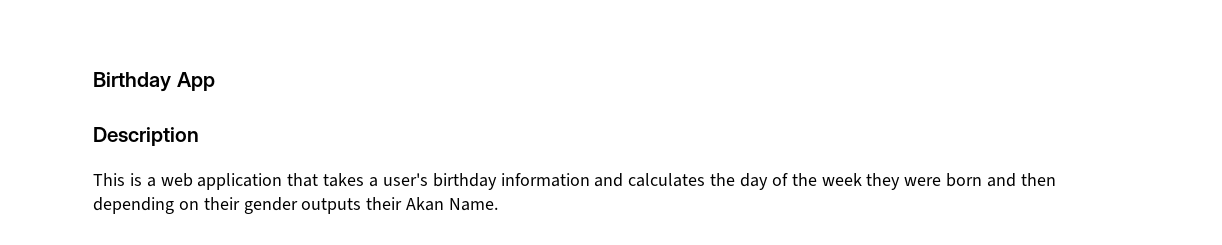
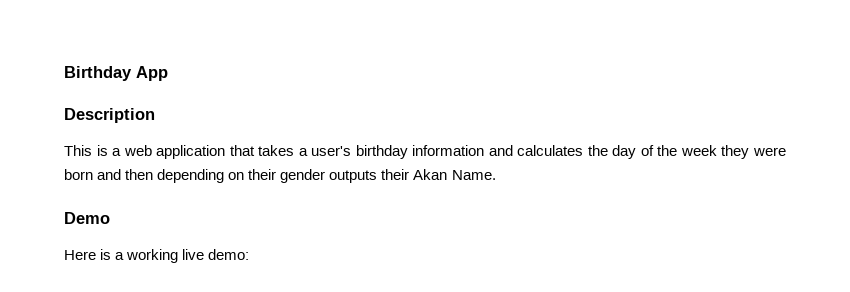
(499, 204) none -> [64,212,110,224] [64,249,250,263] // Demo // Here is a working live demo:

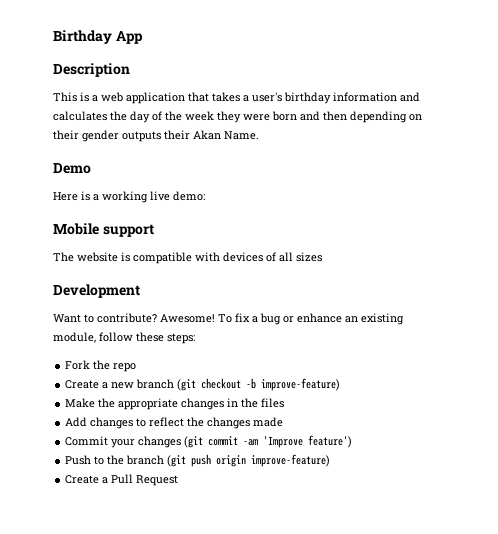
(250, 254) none -> [53,223,154,237] [53,252,322,264] [53,284,140,298] [53,313,404,325] [53,332,195,344] [65,360,137,372] [65,378,341,391] [65,398,285,410] [65,417,284,429] [65,435,353,448] [65,454,331,467] [65,474,179,486] // Mobile support // The website is compatible with devices of all sizes // Development // Want to contribute? Awesome! To fix a bug or enhance an existing module, follow these steps: // Fork the repo // Create a new branch (git checkout -b improve-feature) // Make the appropriate changes in the files // Add changes to reflect the changes made // Commit your changes (git commit -am 'Improve feature') // Push to the branch (git push origin improve-feature) // Create a Pull Request

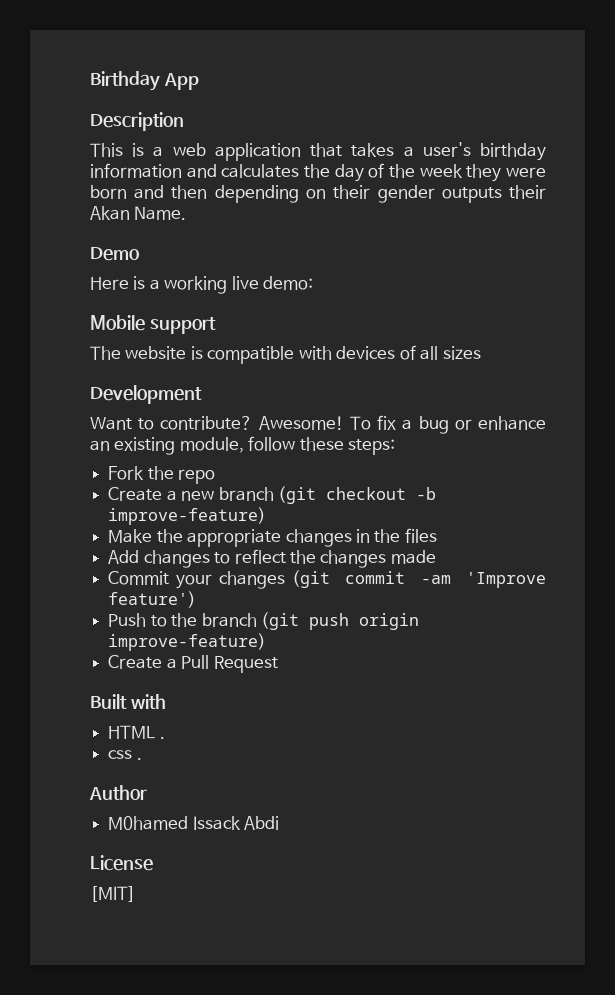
(179, 480) none -> [90,694,166,709] [108,725,165,739] [108,750,142,760] [89,785,147,800] [108,816,280,830] [90,855,153,871] [90,886,136,902] // Built with // HTML . // css . // Author // M0hamed Issack Abdi // License // [MIT]

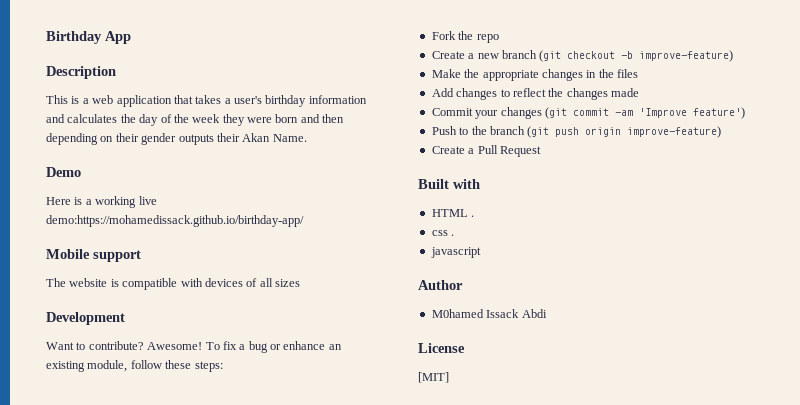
[263,276,314,290] demo: -> [46,215,304,227] demo:https://mohamedissack.github.io/birthday-app/
(142, 759) none -> [430,247,481,258] // javascript

